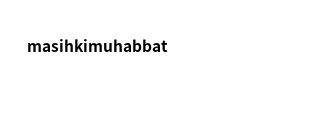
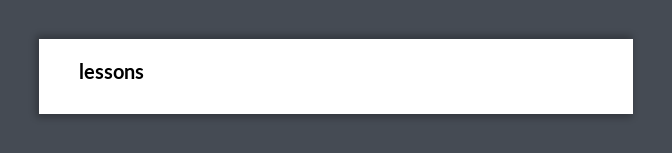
[27,39,168,52] masihkimuhabbat -> [79,63,144,79] lessons

